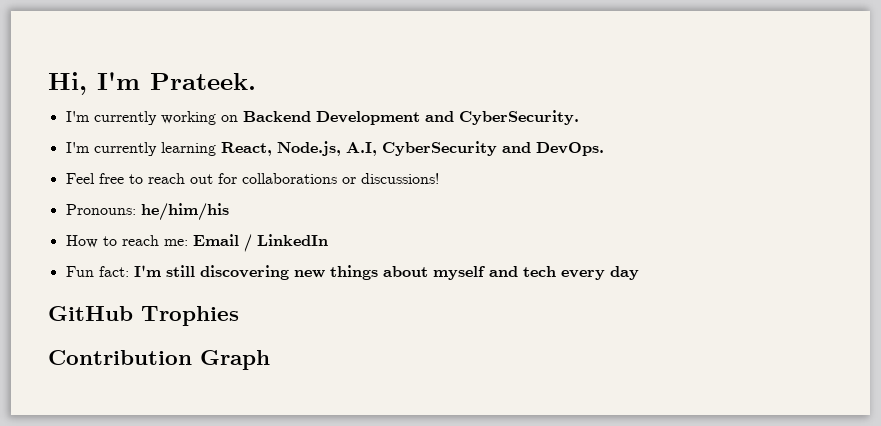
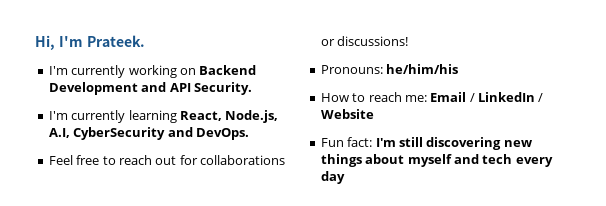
[458,110,579,125] CyberSecurity. -> [169,82,252,95] API Security.
(328, 240) none -> [538,93,544,102] [320,109,374,119] / Website
[48,306,239,326] [48,350,270,370] // GitHub Trophies // Contribution Graph -> (345, 177) none

